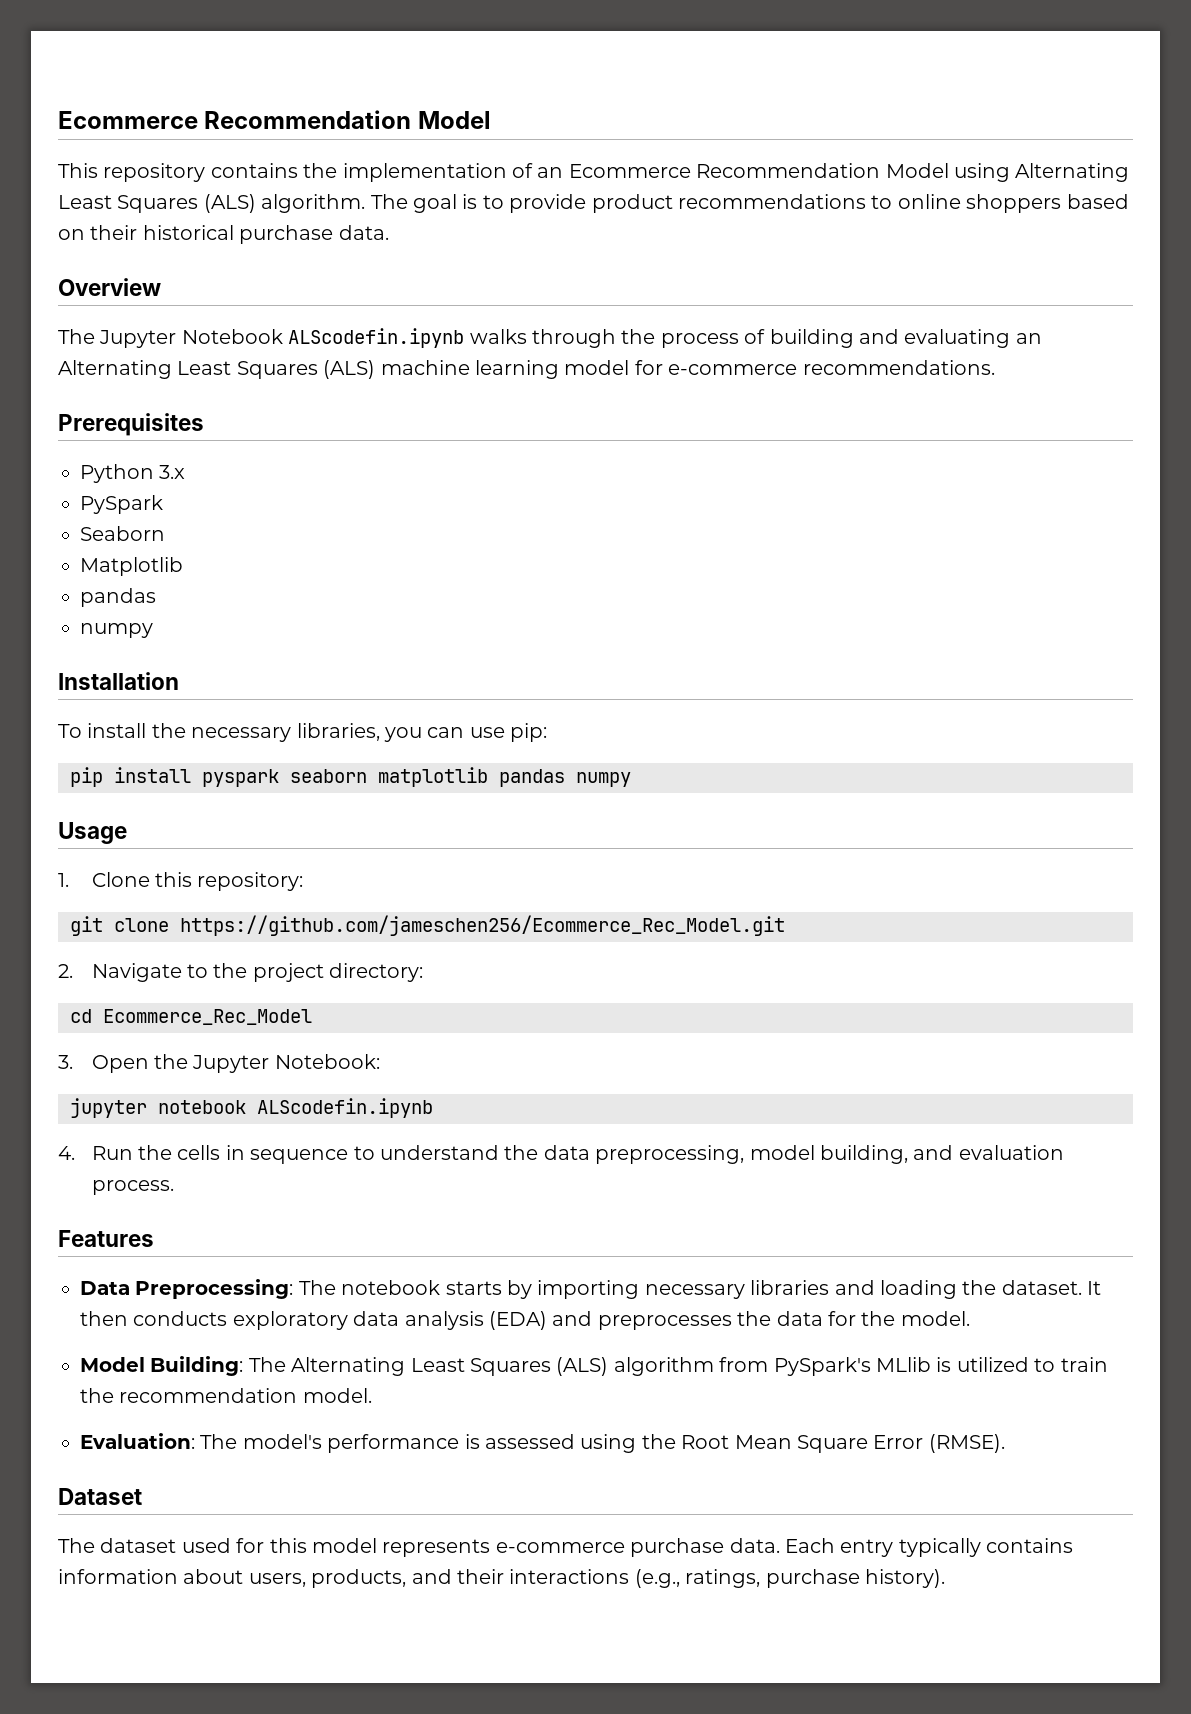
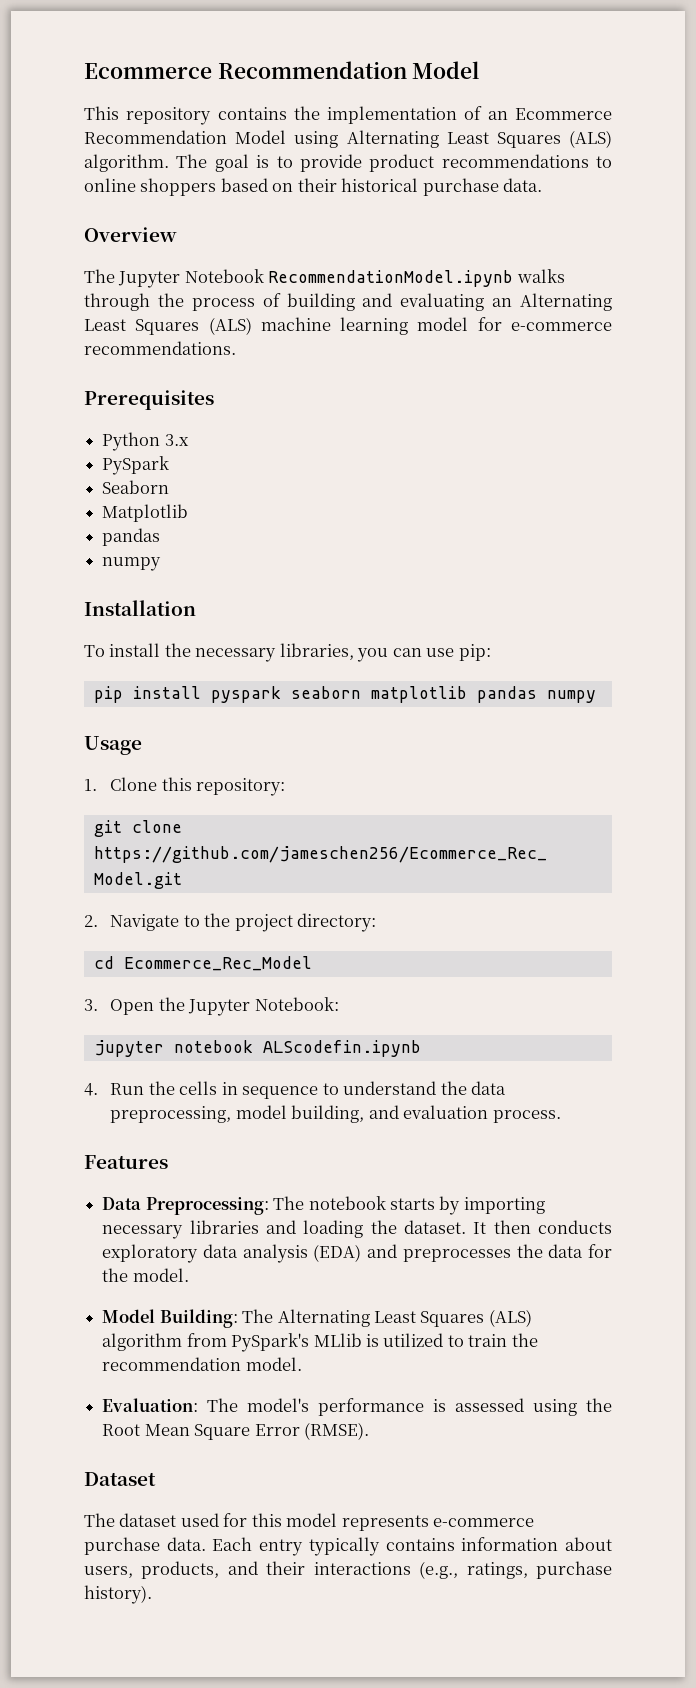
[288,328,465,348] ALScodefin.ipynb -> [268,270,514,287] RecommendationModel.ipynb

